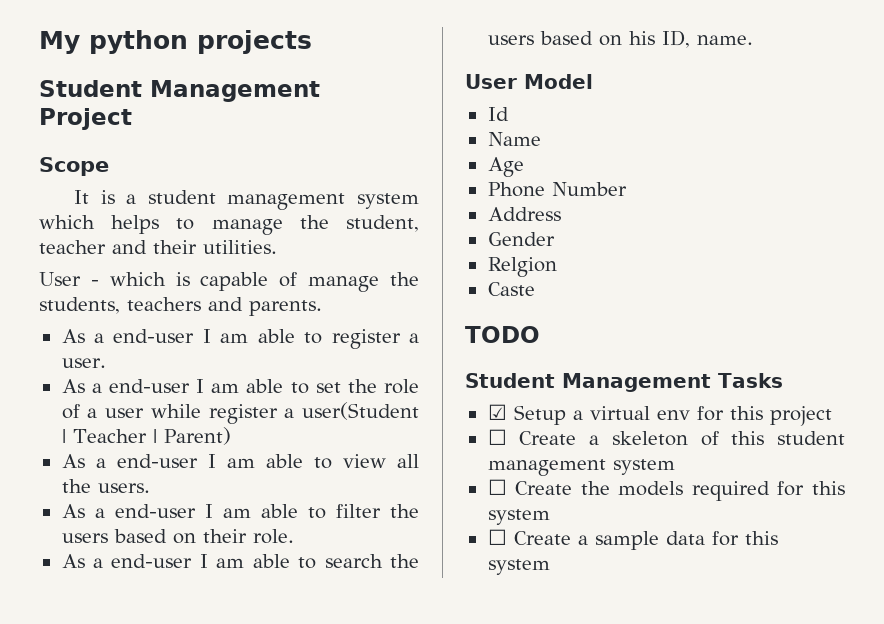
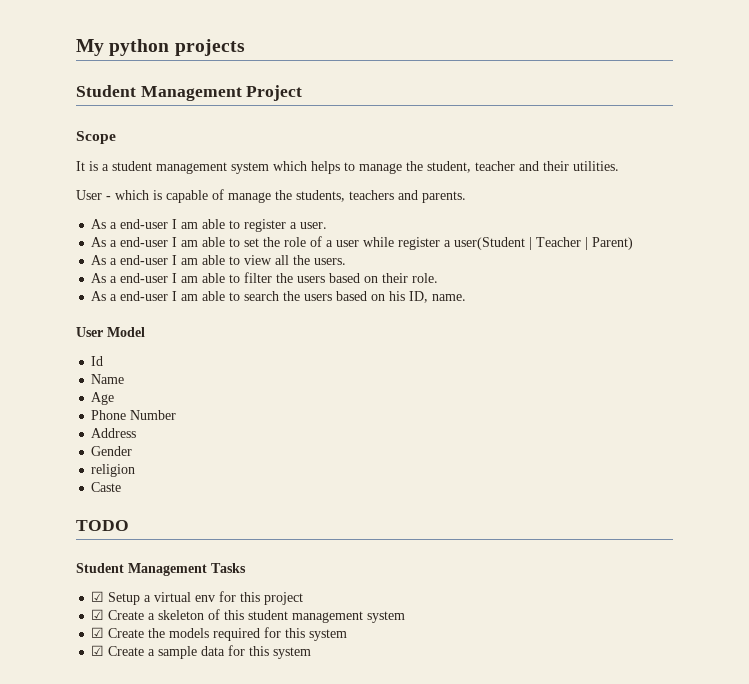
[487,257,557,277] Relgion -> [91,464,136,477] religion
[487,429,507,445] ☐ -> [91,609,105,620] ☑
[487,479,507,495] ☐ -> [91,627,105,638] ☑
[487,529,507,545] ☐ -> [91,645,105,656] ☑

